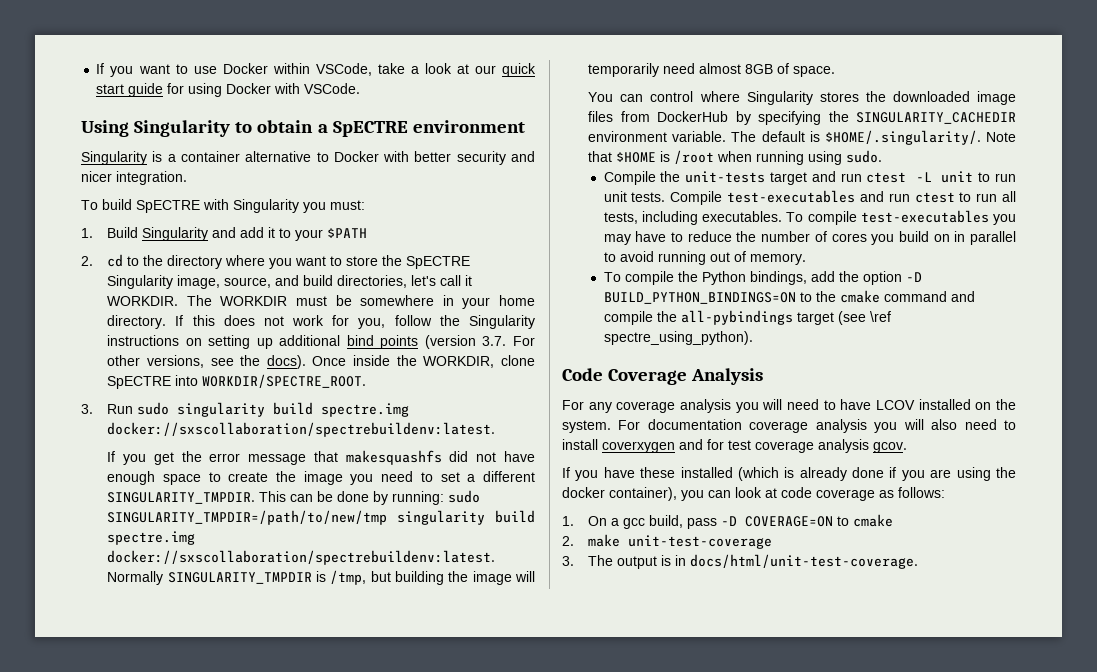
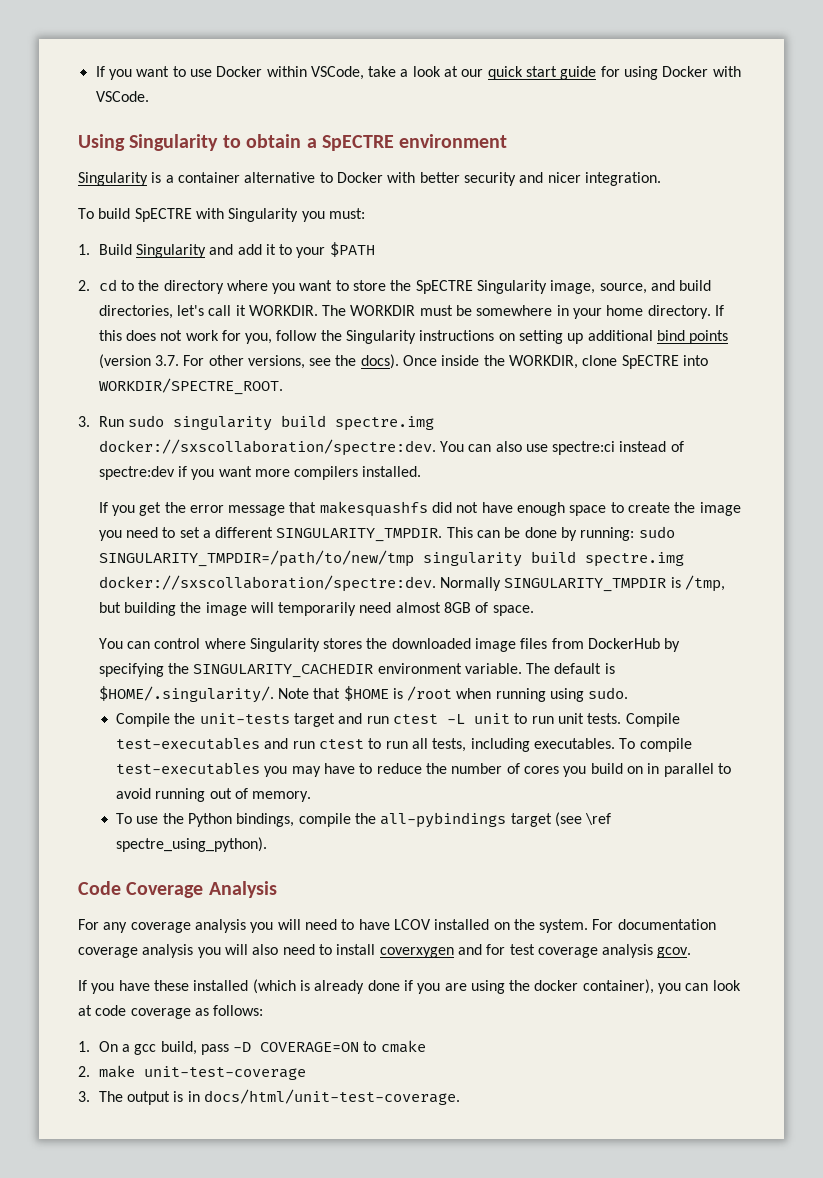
[107,422,496,437] docker://sxscollaboration/spectrebuildenv:latest. -> [98,439,684,456] [98,466,422,480] docker://sxscollaboration/spectre:dev. You can also use spectre:ci instead of spectre:dev if you want more compilers installed.
[107,550,496,565] docker://sxscollaboration/spectrebuildenv:latest. -> [98,575,436,592] docker://sxscollaboration/spectre:dev.
[624,271,674,285] compile -> [136,816,159,824] use
[810,271,922,285] [603,290,975,304] add the option -D BUILD_PYTHON_BINDINGS=ON to the cmake command and -> (295, 820) none

